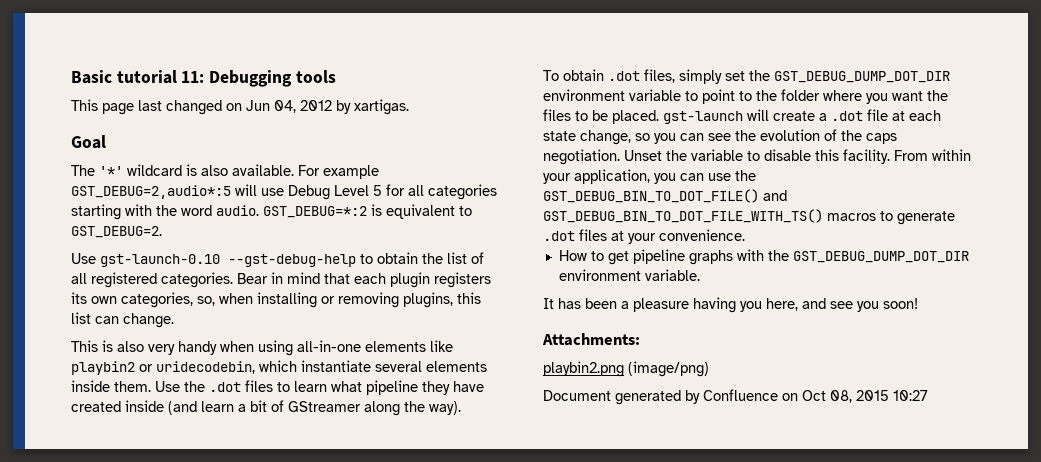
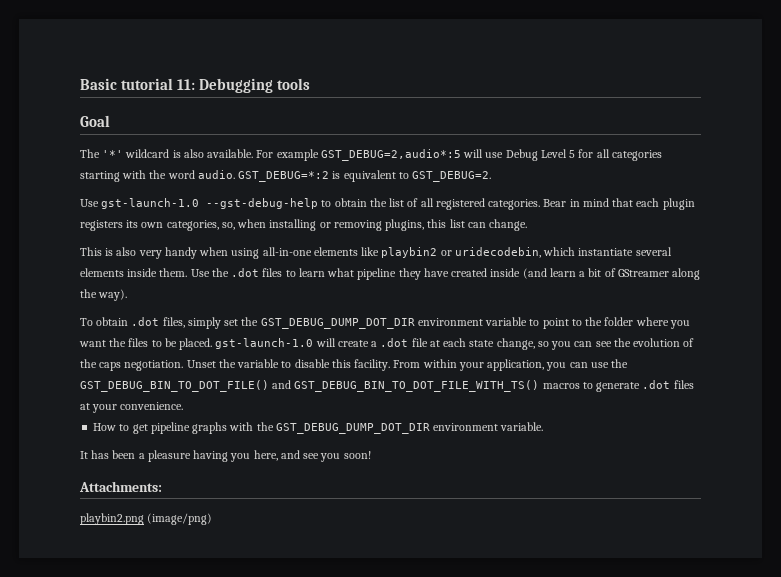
[71,99,409,115] // This page last changed on Jun 04, 2012 by xartigas. -> (311, 84) none
[100,254,220,267] gst-launch-0.10 -> [101,198,200,209] gst-launch-1.0
[663,111,743,124] gst-launch -> [215,338,314,349] gst-launch-1.0
[543,389,928,405] // Document generated by Confluence on Oct 08, 2015 10:27 -> (213, 519) none

